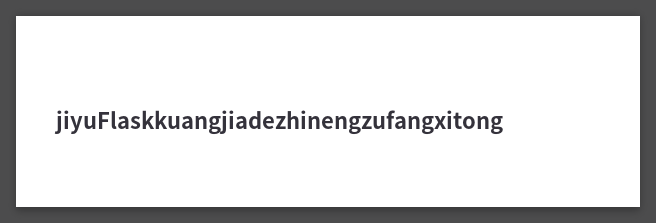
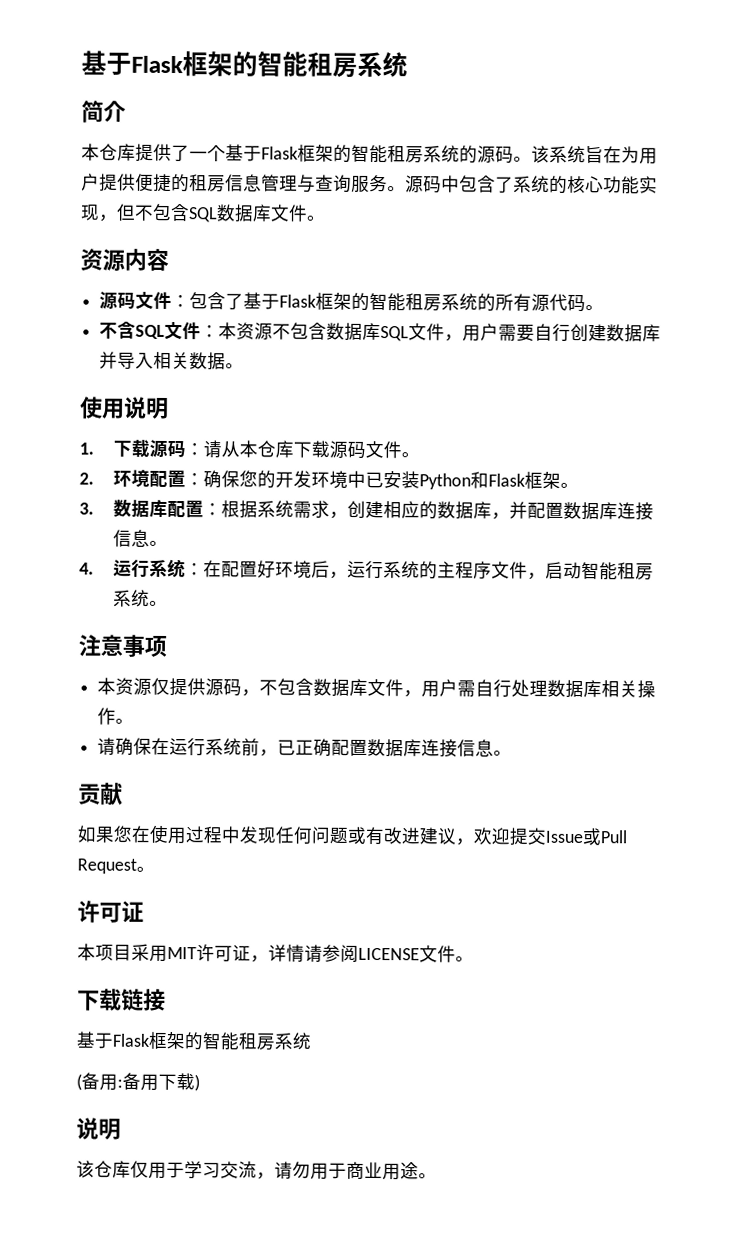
[54,110,503,135] jiyuFlaskkuangjiadezhinengzufangxitong -> [81,50,408,78] [81,100,126,123] [81,143,658,165] [81,173,658,195] [80,203,326,223] [80,248,169,272] [99,291,605,313] [99,320,662,343] [99,351,245,371] [80,396,169,419] [79,439,421,459] [79,469,580,490] [79,499,655,521] [113,529,169,547] [79,558,655,581] [113,589,169,607] [78,634,167,657] [97,677,657,699] [97,707,135,725] [97,737,513,758] [78,782,123,806] [77,824,628,846] [77,858,155,874] [77,900,144,923] [77,943,474,963] [77,988,166,1011] [76,1031,312,1051] [76,1072,200,1092] [76,1117,121,1140] [76,1160,437,1181] 基于Flask框架的智能租房系统 // 简介 // 本仓库提供了一个基于Flask框架的智能租房系统的源码。该系统旨在为用户提供便捷的租房信息管理与查询服务。源码中包含了系统的核心功能实现，但不包含SQL数据库文件。 // 资源内容 // 源码文件：包含了基于Flask框架的智能租房系统的所有源代码。 // 不含SQL文件：本资源不包含数据库SQL文件，用户需要自行创建数据库并导入相关数据。 // 使用说明 // 1.下载源码：请从本仓库下载源码文件。 // 2.环境配置：确保您的开发环境中已安装Python和Flask框架。 // 3.数据库配置：根据系统需求，创建相应的数据库，并配置数据库连接信息。 // 4.运行系统：在配置好环境后，运行系统的主程序文件，启动智能租房系统。 // 注意事项 // 本资源仅提供源码，不包含数据库文件，用户需自行处理数据库相关操作。 // 请确保在运行系统前，已正确配置数据库连接信息。 // 贡献 // 如果您在使用过程中发现任何问题或有改进建议，欢迎提交Issue或Pull Request。 // 许可证 // 本项目采用MIT许可证，详情请参阅LICENSE文件。 // 下载链接 // 基于Flask框架的智能租房系统 // (备用:备用下载) // 说明 // 该仓库仅用于学习交流，请勿用于商业用途。

